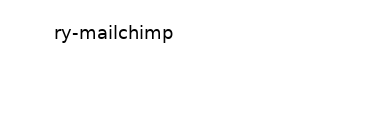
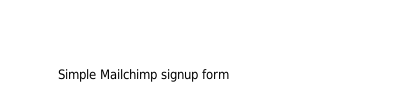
[54,25,173,43] ry-mailchimp -> [58,69,229,82] Simple Mailchimp signup form

